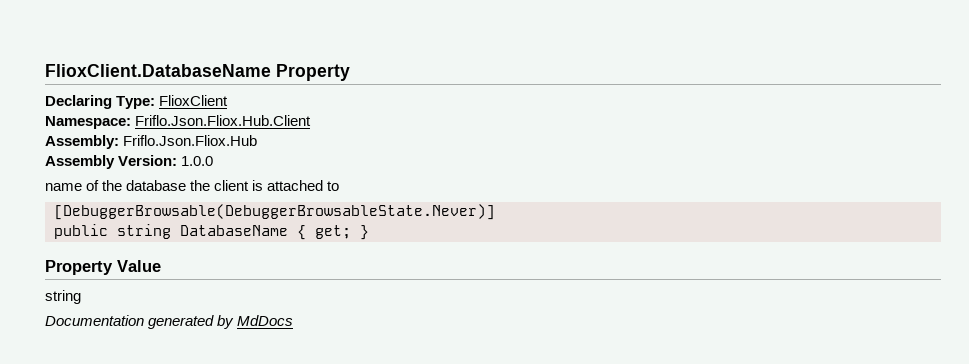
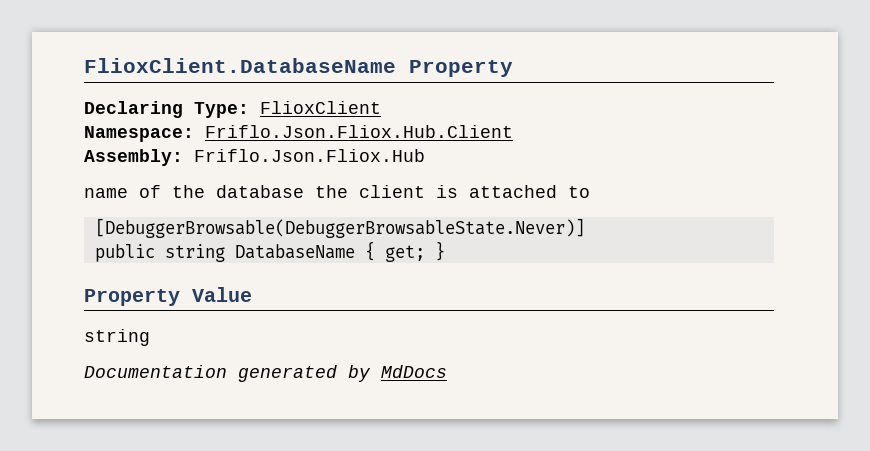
[45,155,214,169] // Assembly Version: 1.0.0 -> (425, 155) none

